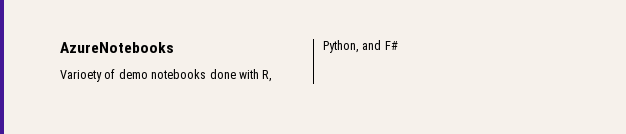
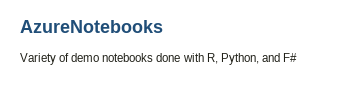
[60,70,102,82] Varioety -> [20,53,56,65] Variety

